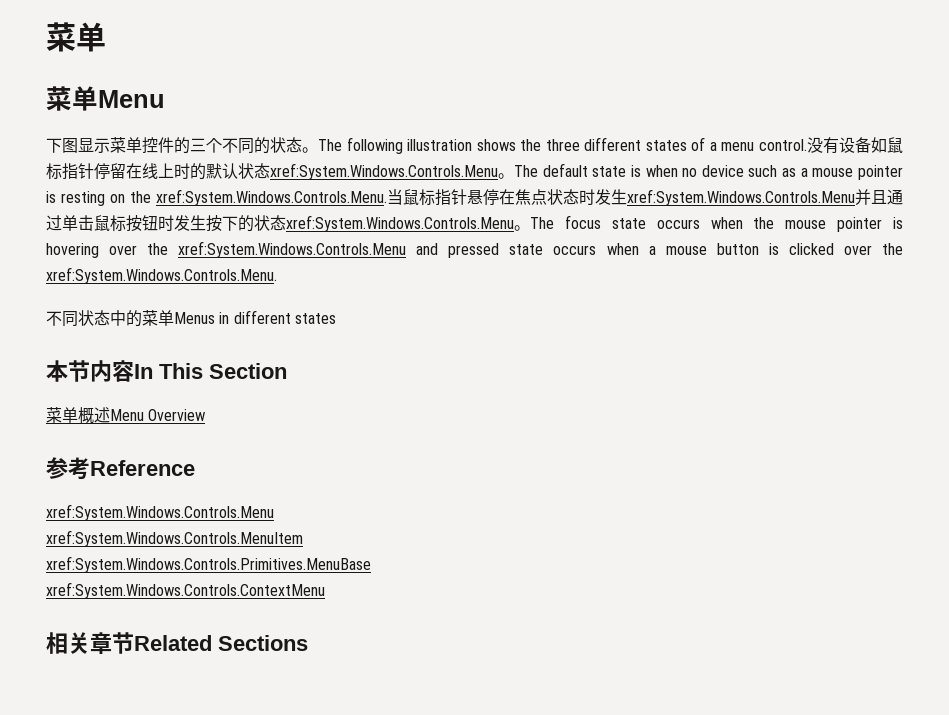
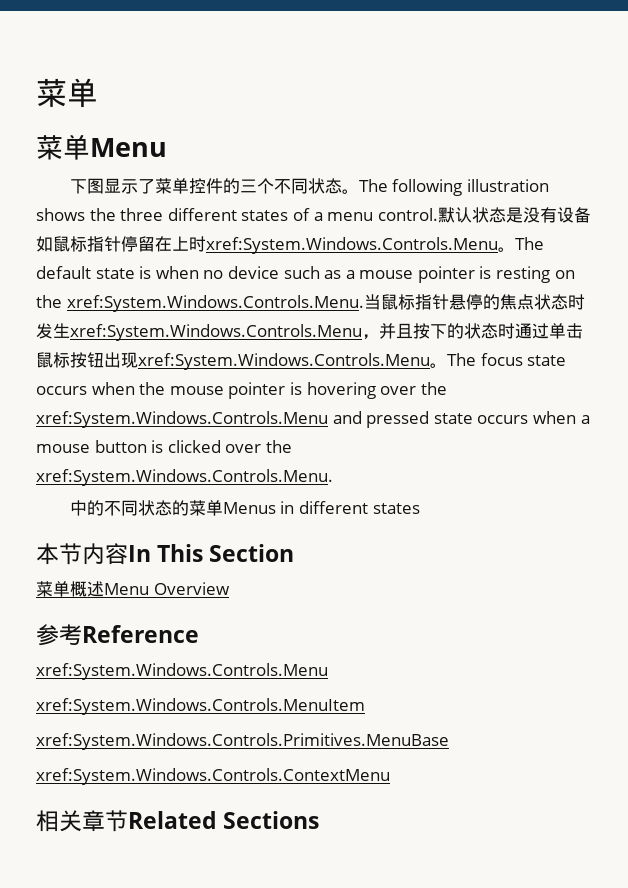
(110, 145) none -> [137,179,155,194] 了
[254,137,270,154] 的 -> (308, 186) none
(807, 145) none -> [437,207,523,223] 默认状态是
[142,163,270,180] 线上时的默认状态 -> [172,236,206,252] 上时
[499,189,515,205] 在 -> [482,294,500,310] 的
[855,189,903,205] [46,215,286,232] 并且通过单击鼠标按钮时发生按下的状态 -> [361,323,583,340] [36,352,138,368] ，并且按下的状态时通过单击鼠标按钮出现
[46,310,126,327] 不同状态中 -> [69,500,172,516] 中的不同状态

